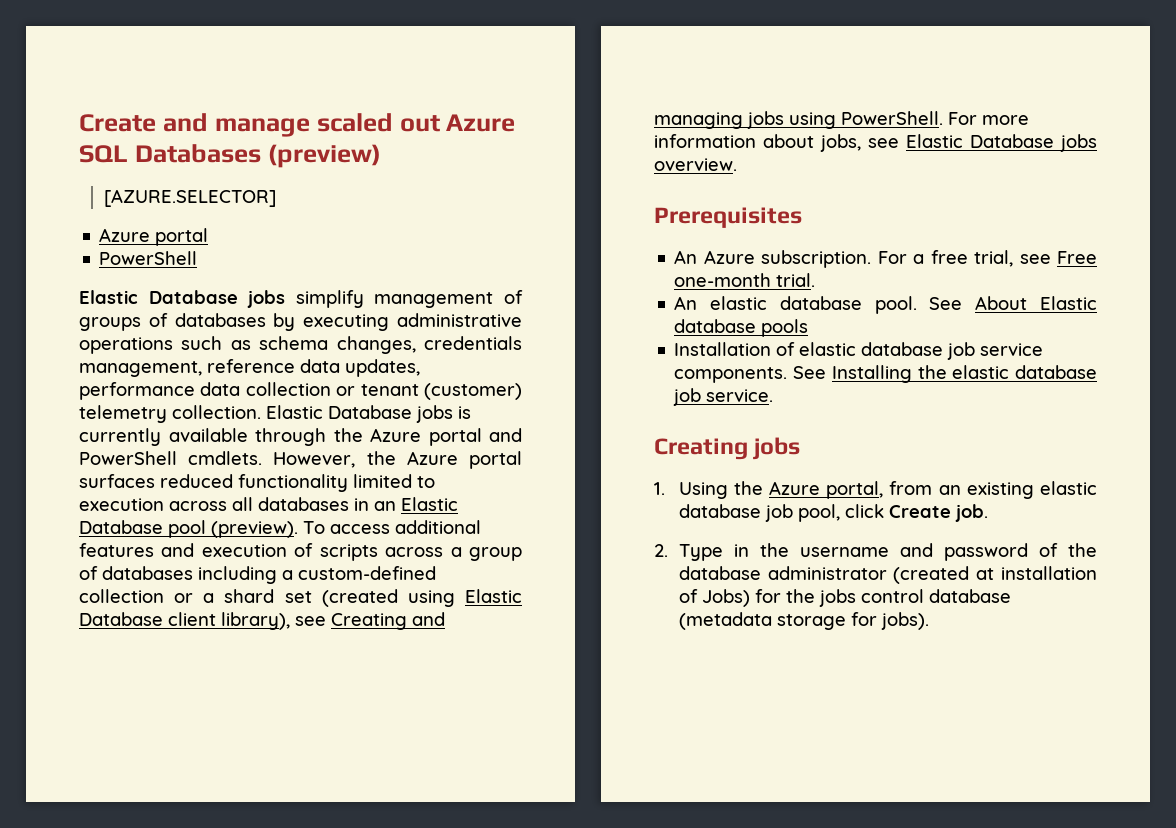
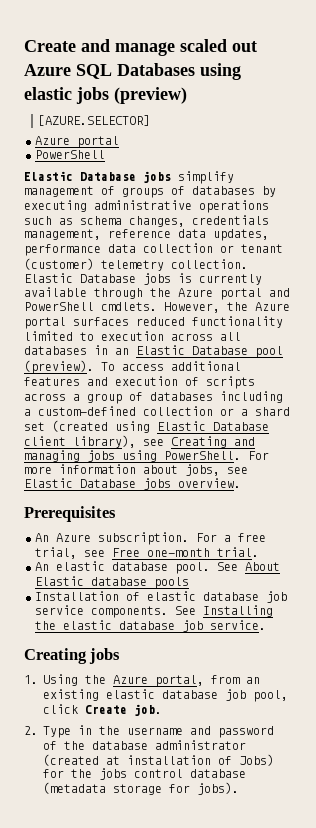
(261, 153) none -> [200,63,241,80] [24,87,109,104] using elastic jobs

